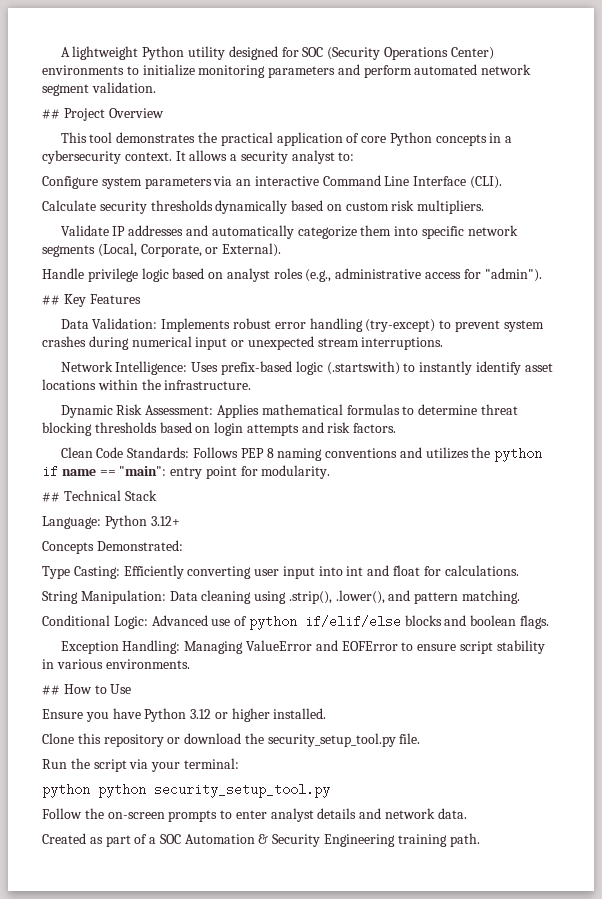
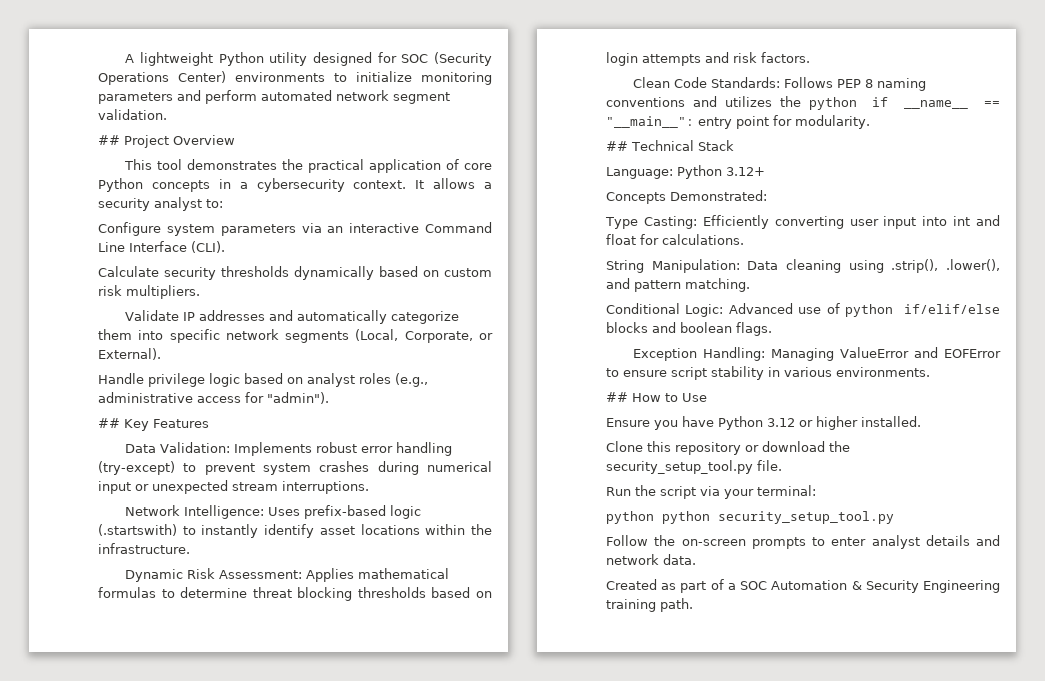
[61,466,167,476] name == "main": -> [904,100,1000,109] [606,116,694,128] __name__ == "__main__":

